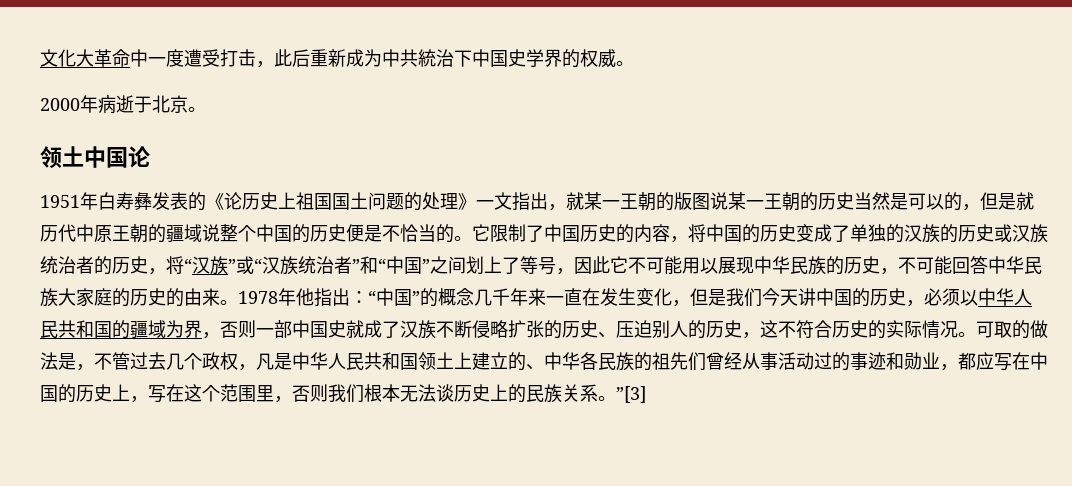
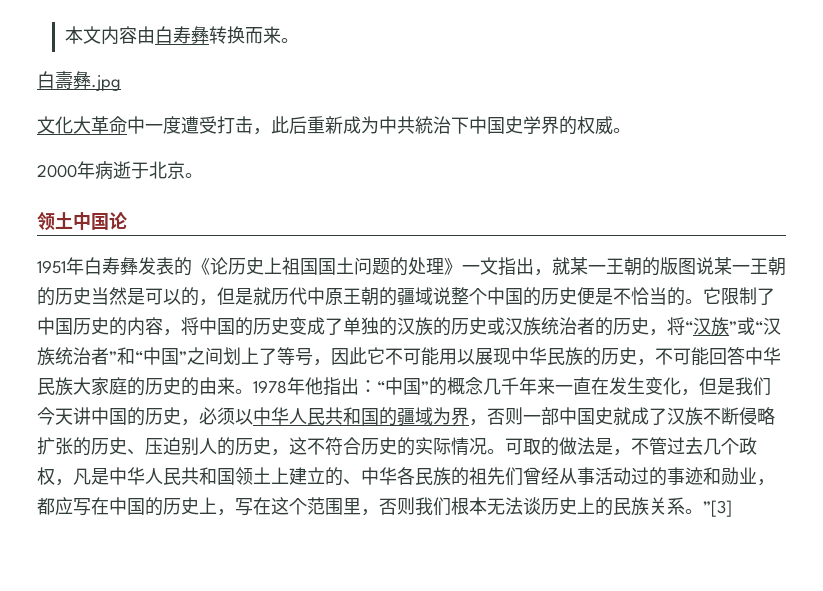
(40, 58) none -> [64,26,299,45] [37,71,121,91] 本文内容由白寿彝转换而来。 // 白壽彝.jpg //

